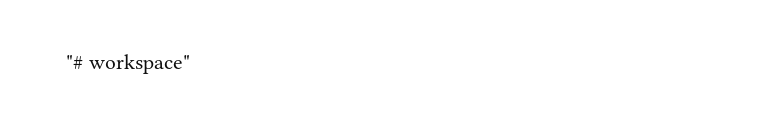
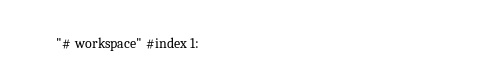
(190, 64) none -> [145,37,200,49] #index 1:

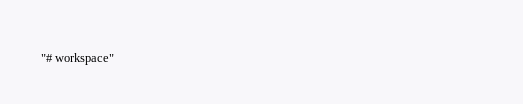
[145,37,200,49] #index 1: -> (115, 59) none

